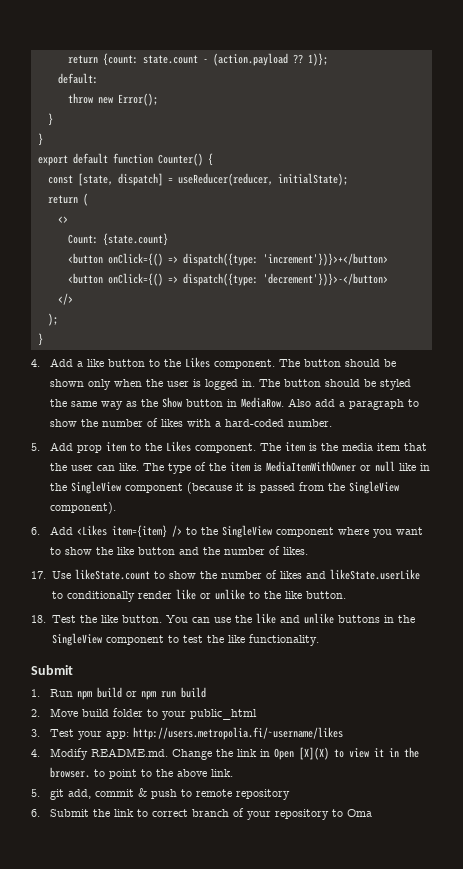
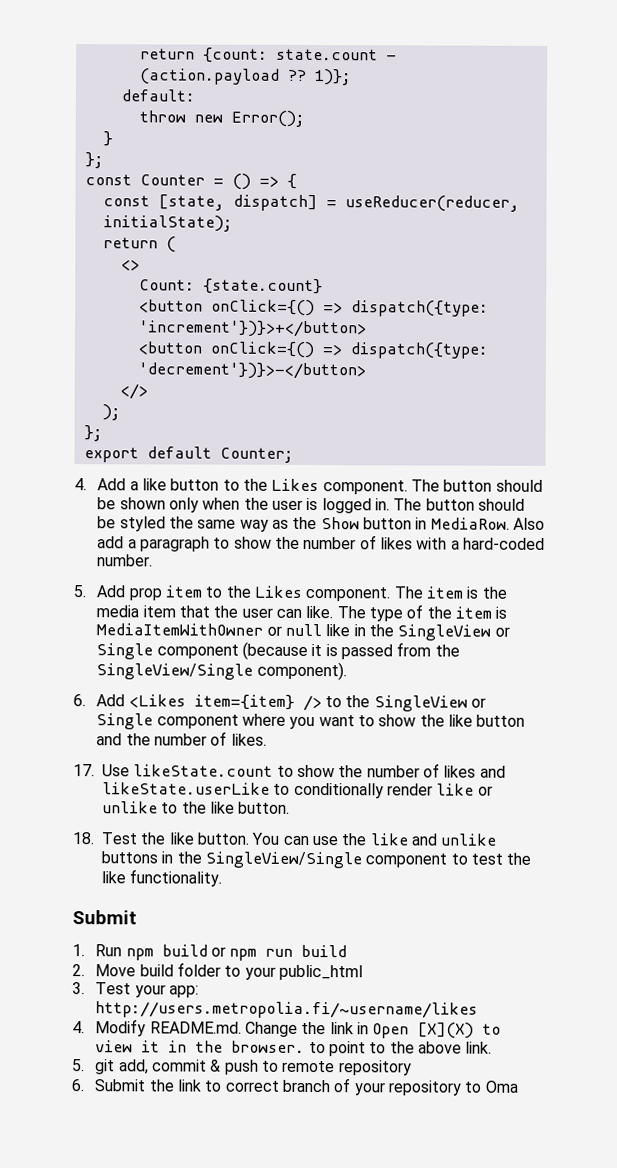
[37,133,43,146] [37,153,203,166] } // export default function Counter() -> [84,152,104,169] [84,173,279,190] }; // const Counter = () =>
[37,333,43,346] } -> [83,425,103,442] [83,446,294,463] }; // export default Counter;
(122, 487) none -> [494,626,510,637] [96,643,154,660] or Single
[349,481,400,494] SingleView -> [96,663,254,680] SingleView/Single
(273, 531) none -> [470,697,486,708] [96,713,154,730] or Single
[51,633,102,646] SingleView -> [204,851,362,869] SingleView/Single

